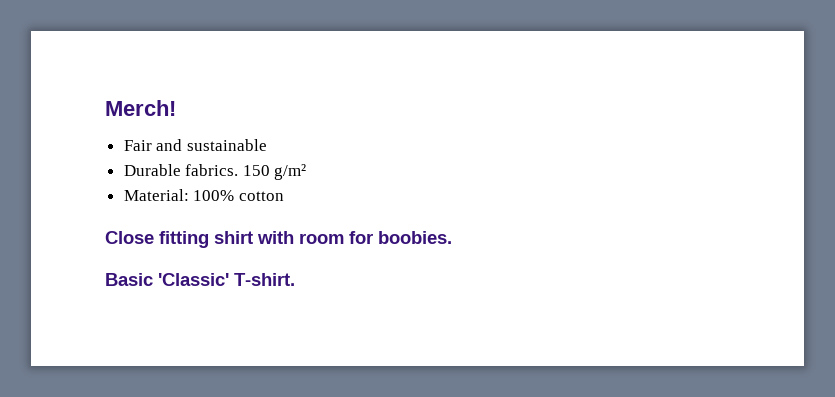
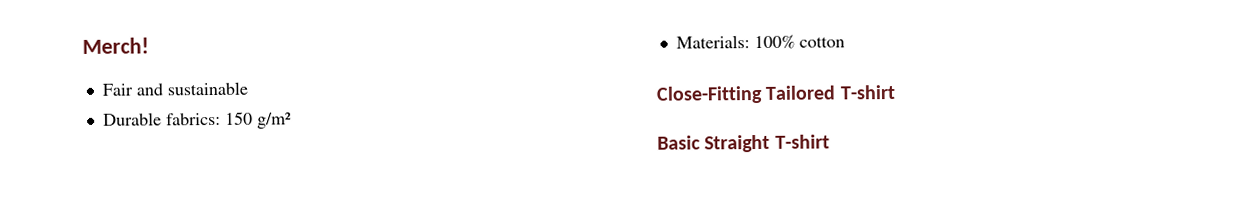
[185,164,239,176] fabrics. -> [165,112,221,126] fabrics:
[123,189,189,201] Material: -> [675,35,750,49] Materials:
[105,231,452,248] Close fitting shirt with room for boobies. -> [656,84,895,104] Close-Fitting Tailored T-shirt
[158,273,295,286] 'Classic' T-shirt. -> [704,134,830,153] Straight T-shirt

